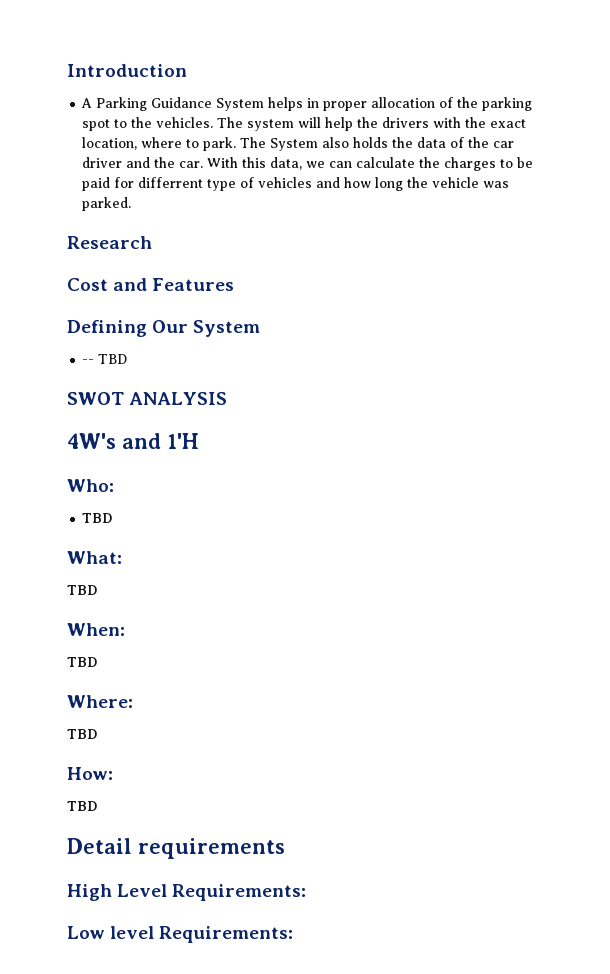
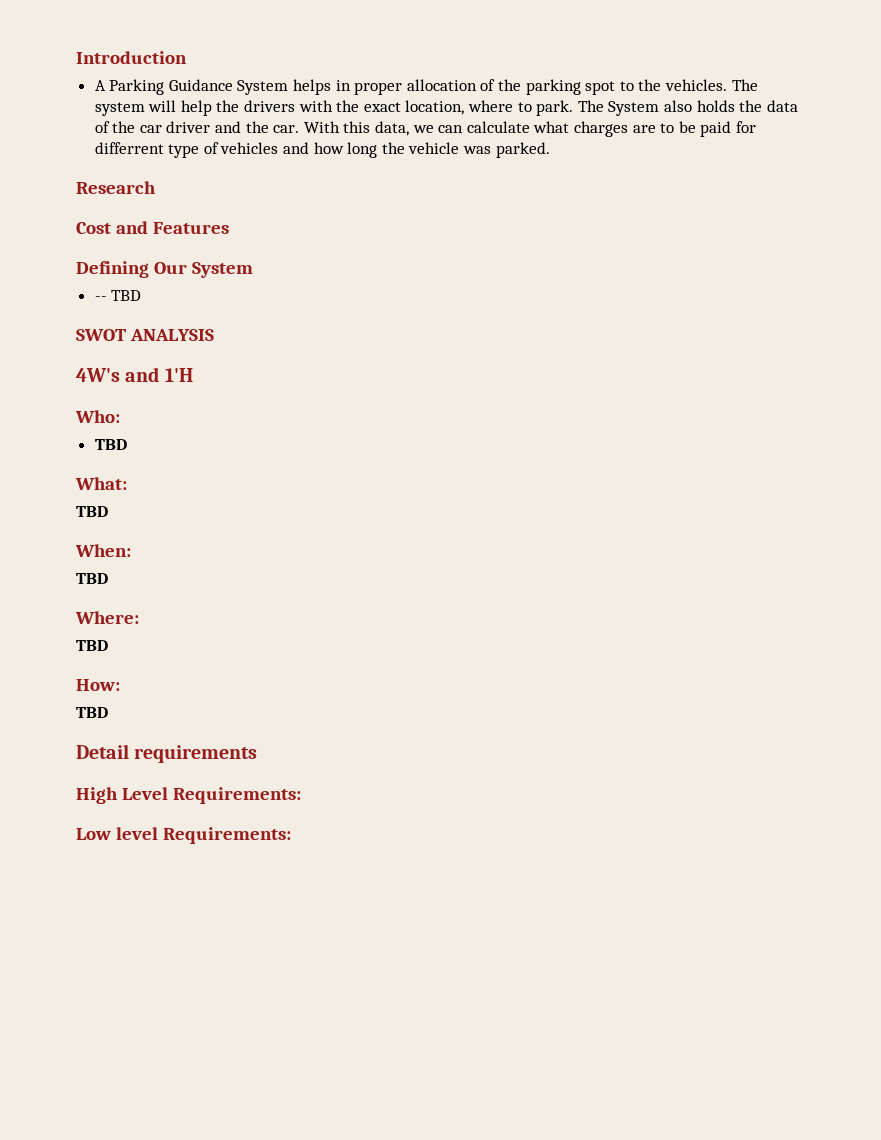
[419,157,497,171] the charges -> [533,121,656,137] what charges are

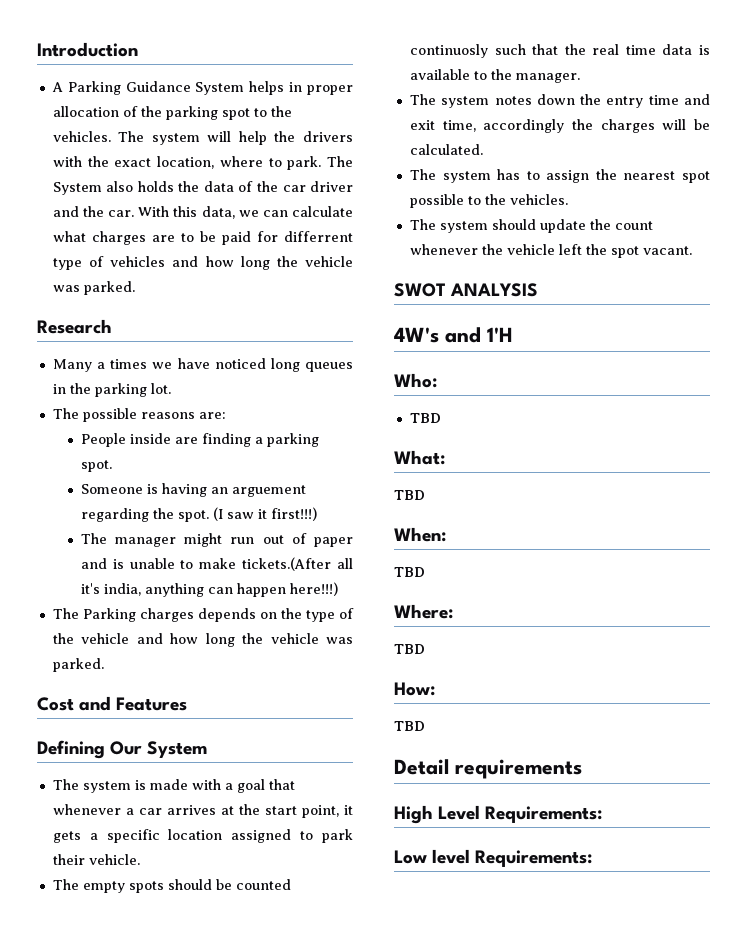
(156, 187) none -> [52,358,353,372] [52,383,171,397] [52,408,226,422] [80,433,319,447] [80,460,112,472] [80,483,306,497] [80,507,317,522] [80,533,353,547] [80,557,353,571] [80,582,338,597] [52,608,355,622] [52,633,353,647] [52,658,104,672] // Many a times we have noticed long queues in the parking lot. // The possible reasons are: // People inside are finding a parking spot. // Someone is having an arguement regarding the spot. (I saw it first!!!) // The manager might run out of paper and is unable to make tickets.(After all it's india, anything can happen here!!!) // The Parking charges depends on the type of the vehicle and how long the vehicle was parked.
[94,290,142,301] -- TBD -> [52,779,295,793] [52,804,353,818] [52,829,353,843] [52,854,140,865] [52,879,291,893] [409,44,710,58] [409,69,580,83] [409,94,710,108] [409,119,710,133] [409,144,483,155] [409,169,710,183] [409,194,568,208] [409,219,653,233] [409,244,692,258] The system is made with a goal that whenever a car arrives at the start point, it gets a specific location assigned to park their vehicle. // The empty spots should be counted continuosly such that the real time data is available to the manager. // The system notes down the entry time and exit time, accordingly the charges will be calculated. // The system has to assign the nearest spot possible to the vehicles. // The system should update the count whenever the vehicle left the spot vacant.

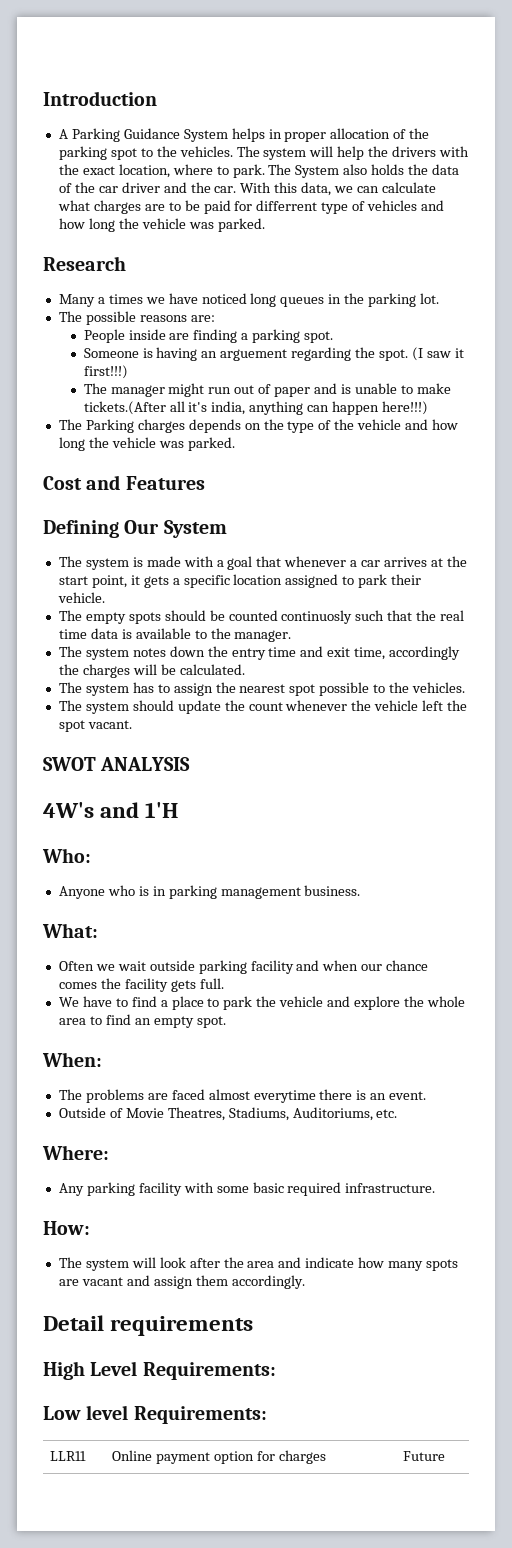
[409,413,441,423] [394,450,445,465] [394,490,425,500] [394,527,446,542] [394,567,425,577] [394,604,453,619] [394,644,425,654] [394,682,435,696] [394,721,425,731] TBD // What: // TBD // When: // TBD // Where: // TBD // How: // TBD -> [58,885,361,899] [42,923,98,938] [58,960,429,974] [58,978,224,992] [58,996,465,1010] [58,1014,226,1028] [42,1052,102,1067] [58,1089,427,1103] [58,1107,398,1121] [42,1145,109,1160] [58,1182,436,1196] [43,1221,90,1235] [58,1257,459,1271] [58,1275,305,1289] Anyone who is in parking management business. // What: // Often we wait outside parking facility and when our chance comes the facility gets full. // We have to find a place to park the vehicle and explore the whole area to find an empty spot. // When: // The problems are faced almost everytime there is an event. // Outside of Movie Theatres, Stadiums, Auditoriums, etc. // Where: // Any parking facility with some basic required infrastructure. // How: // The system will look after the area and indicate how many spots are vacant and assign them accordingly.
(593, 858) none -> [49,1451,86,1461] [111,1450,326,1464] [402,1451,445,1461] // LLR11 | Online payment option for charges | Future

